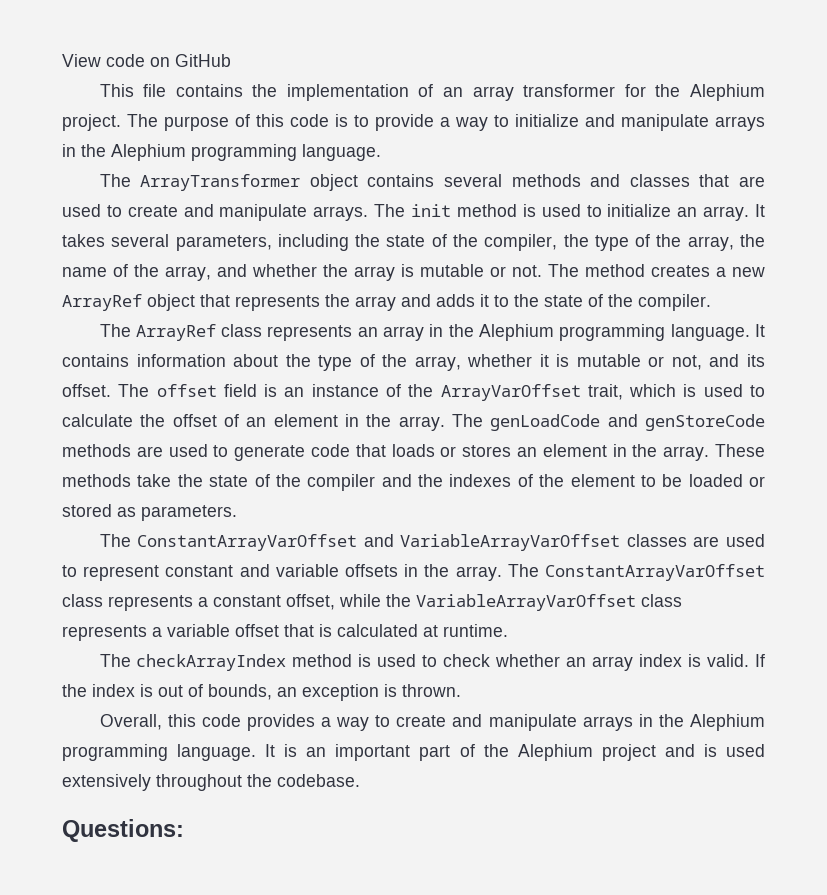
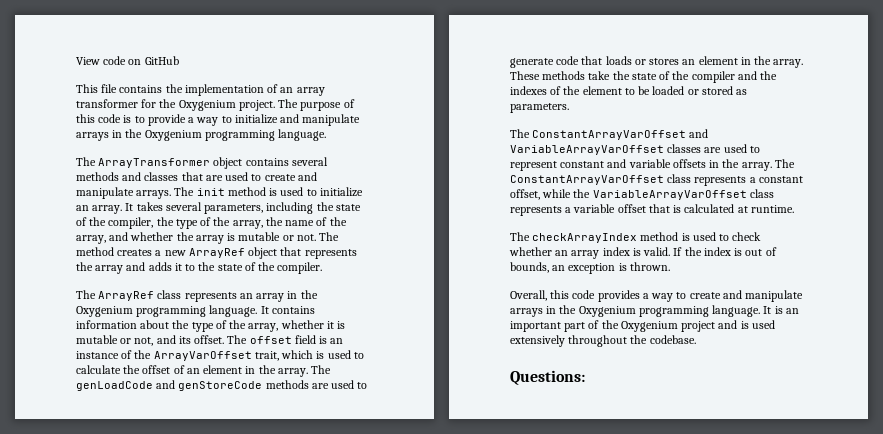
[690,84,765,101] Alephium -> [178,100,236,111] Oxygenium
[111,144,186,161] Alephium -> [144,130,202,141] Oxygenium
[479,324,555,341] Alephium -> [76,306,133,317] Oxygenium
[689,714,765,731] Alephium -> [578,306,636,317] Oxygenium
[517,744,593,761] Alephium -> [620,321,678,332] Oxygenium

